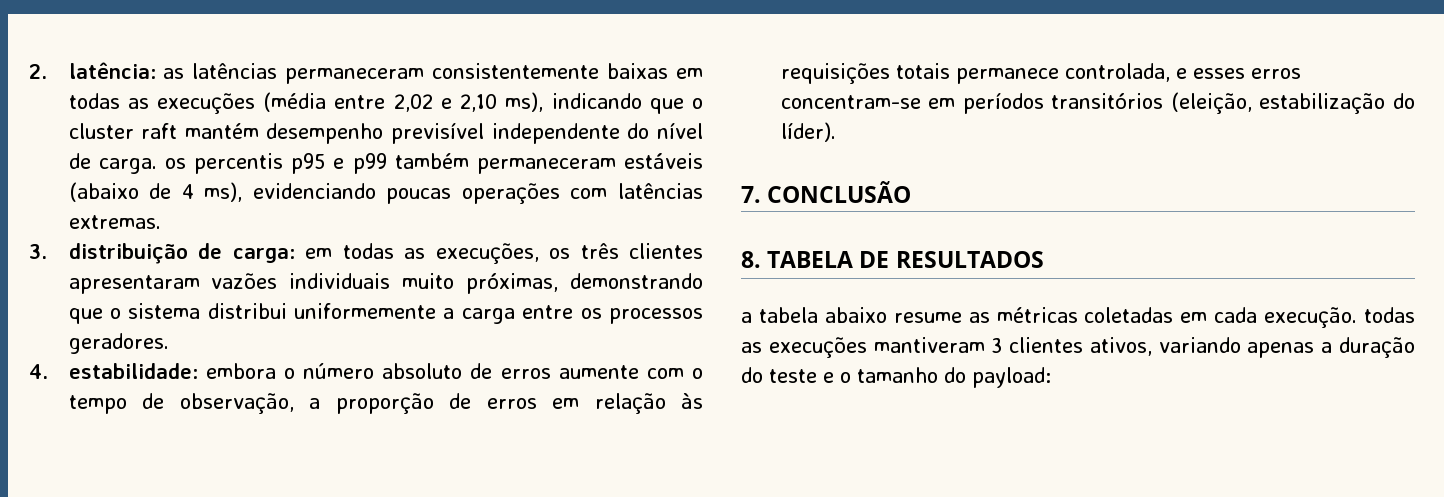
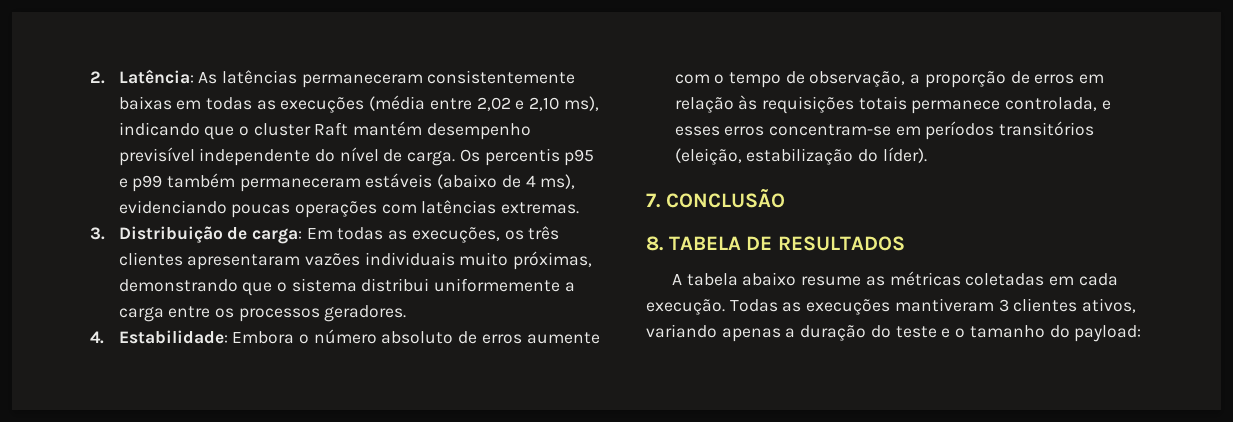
[68,62,185,79] latência: as -> [118,69,218,84] Latência: As
[141,123,178,139] raft -> [314,122,349,136] Raft
[164,158,186,169] os -> [459,149,480,162] Os
[68,243,188,264] distribuição -> [118,226,223,244] Distribuição
[305,248,333,259] em -> [306,228,333,239] Em
[68,363,276,379] estabilidade: embora -> [118,330,295,344] Estabilidade: Embora
[741,312,752,323] a -> [671,274,682,285] A
[1364,307,1415,323] todas -> [729,299,778,312] Todas

